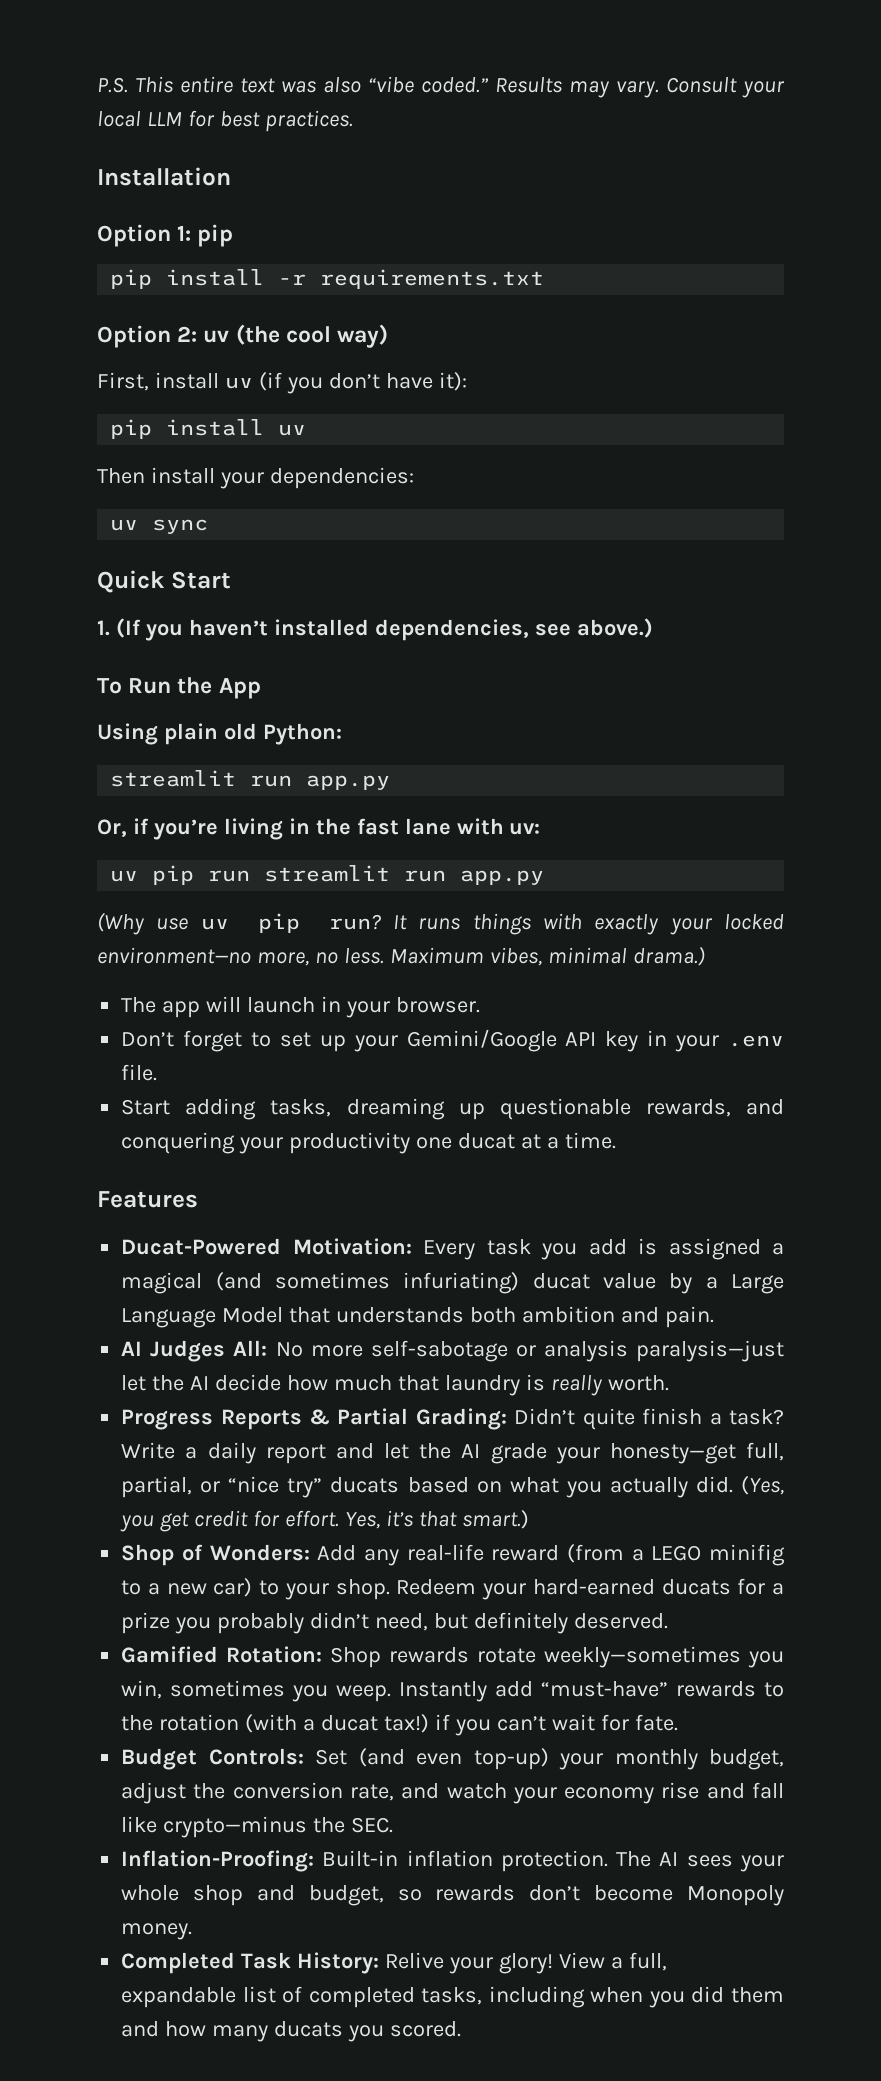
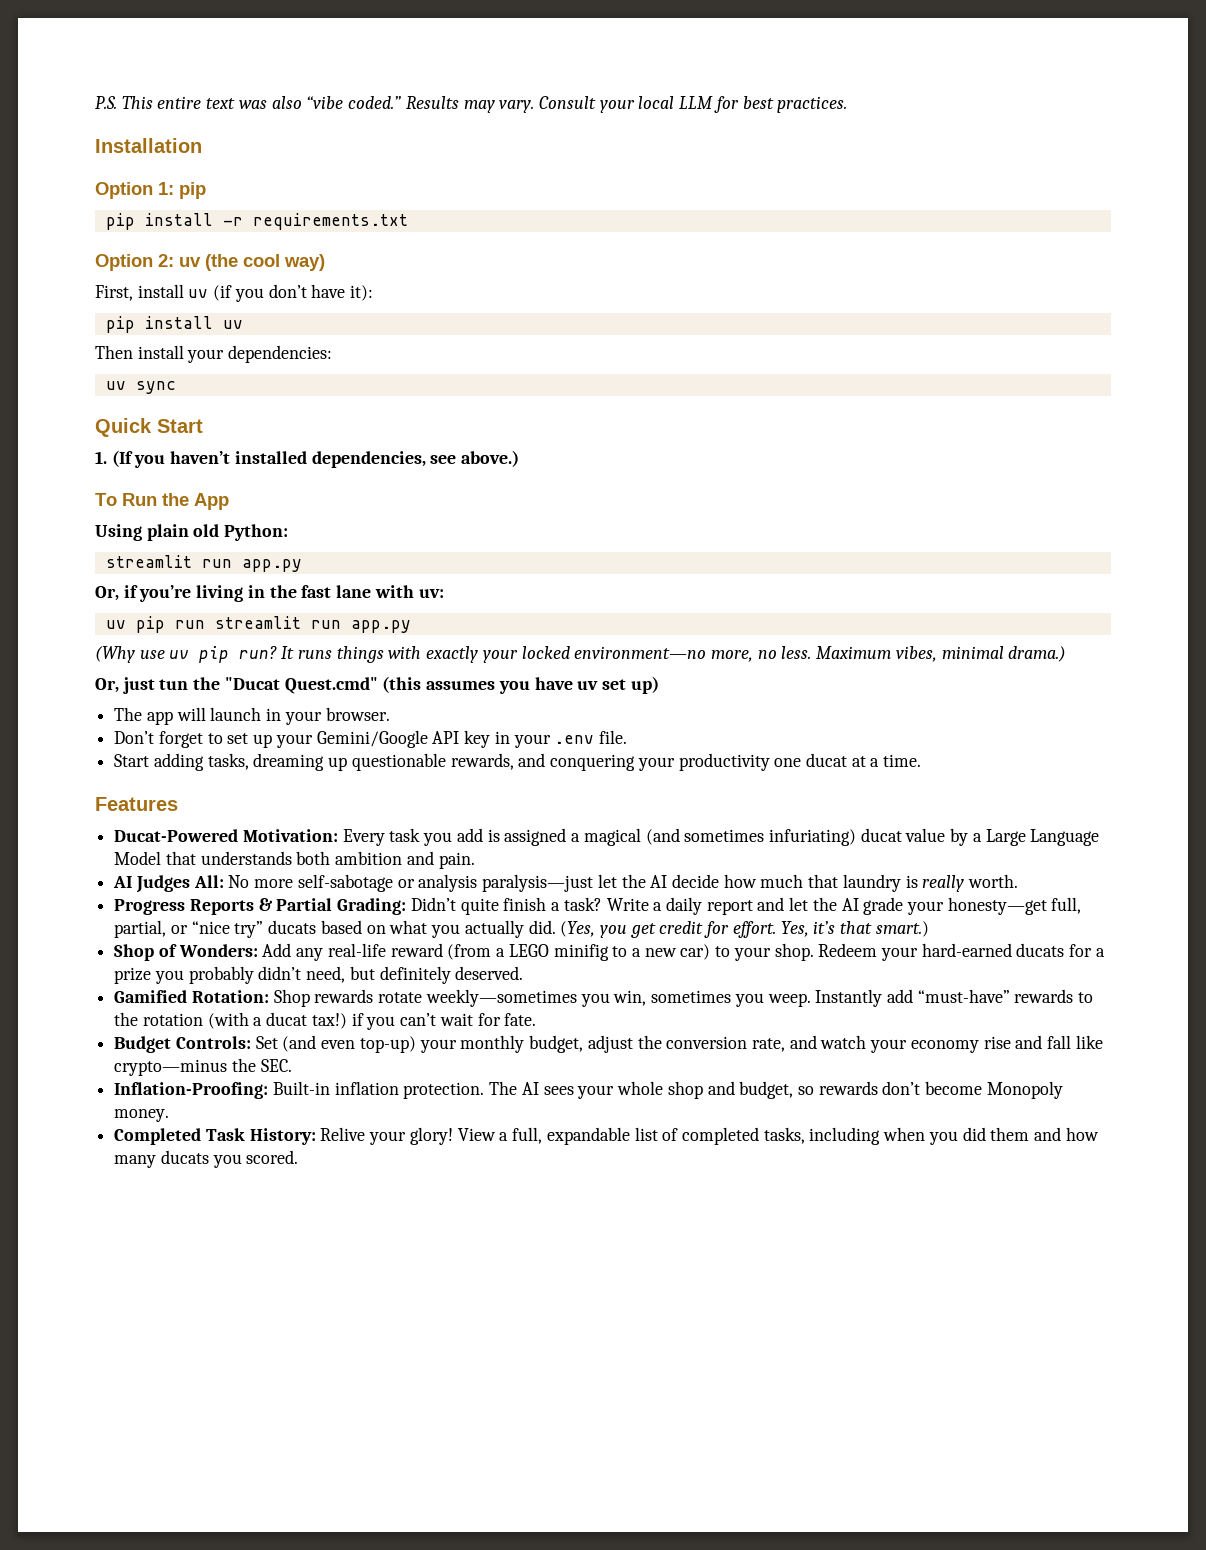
(705, 956) none -> [95,676,659,694] // Or, just tun the "Ducat Quest.cmd" (this assumes you have uv set up)

